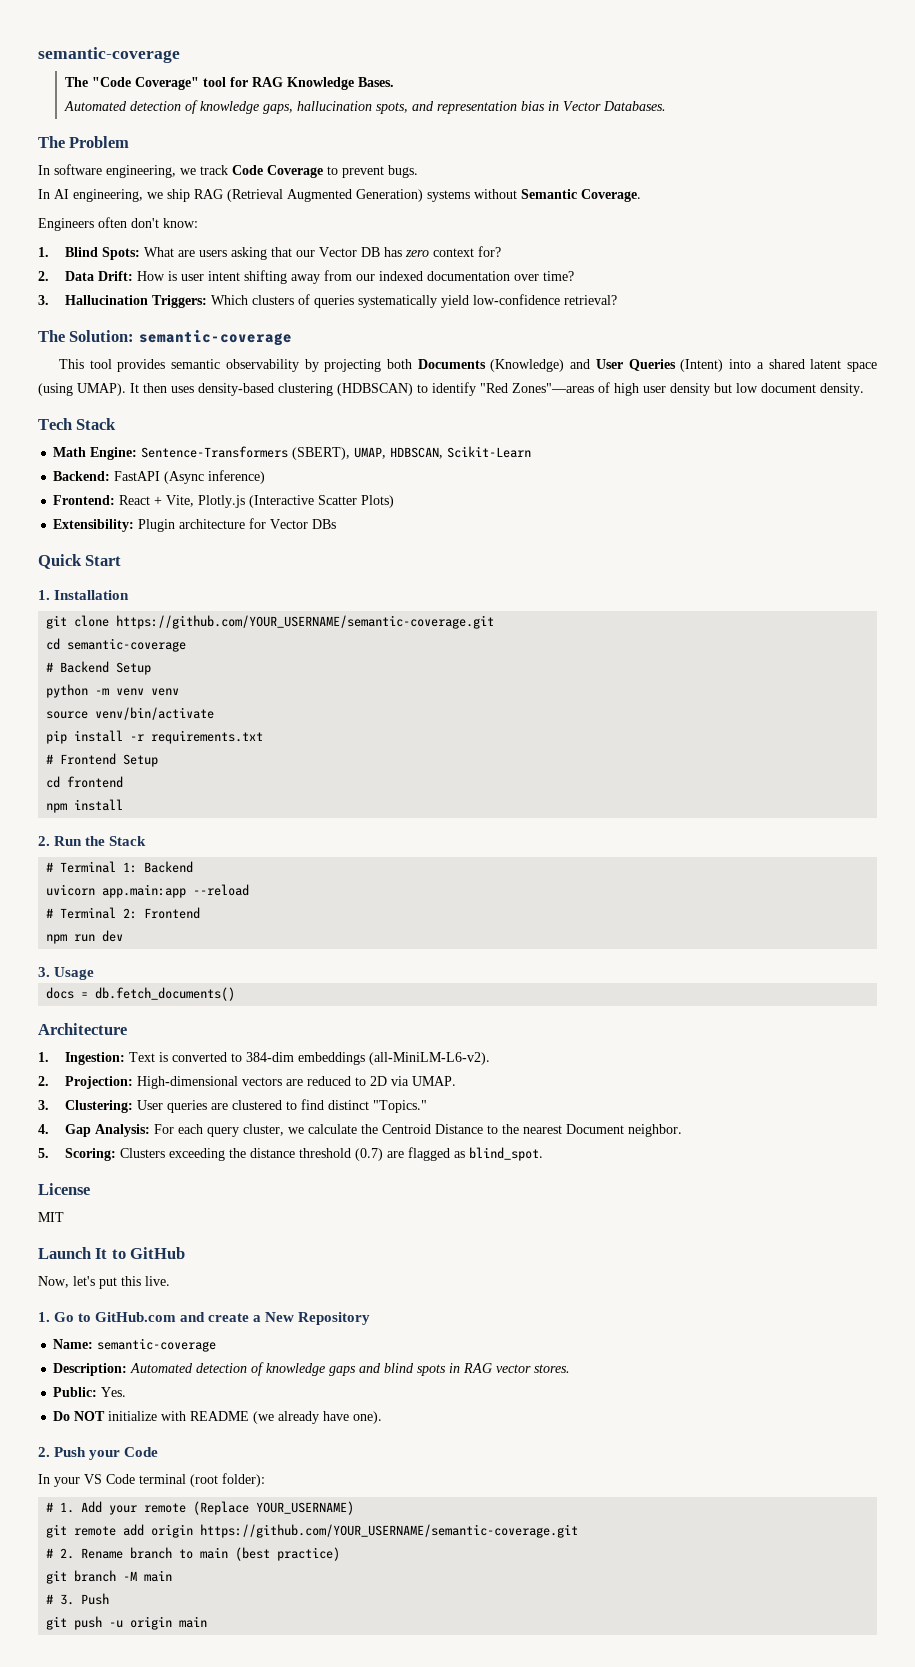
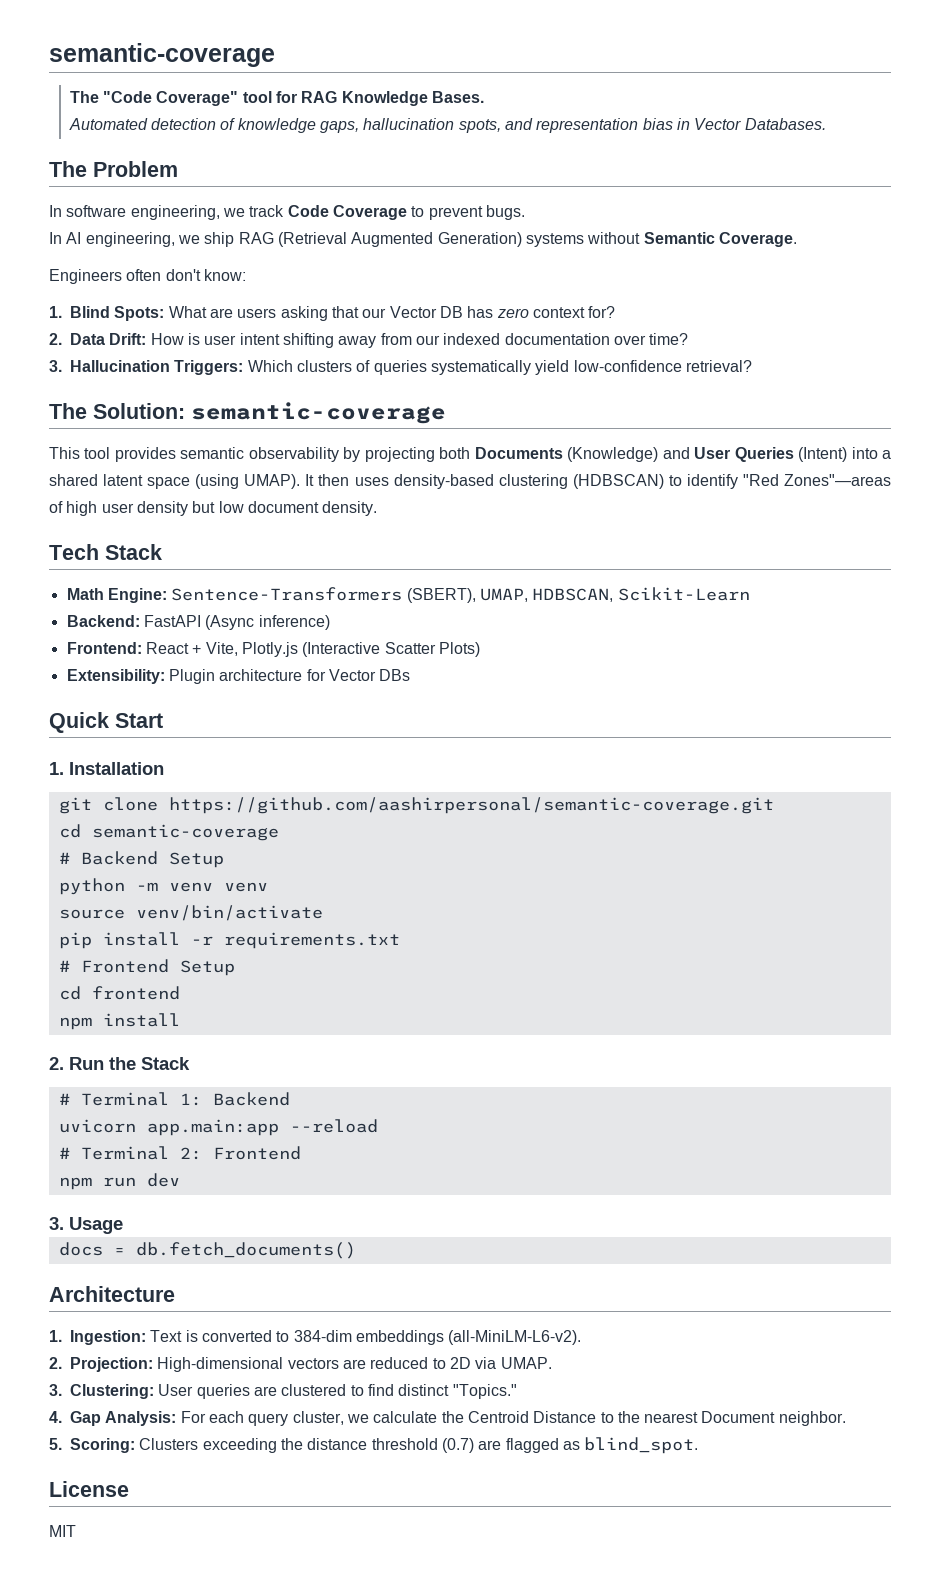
[116,615,495,629] https://github.com/YOUR_USERNAME/semantic-coverage.git -> [168,797,774,814] https://github.com/aashirpersonal/semantic-coverage.git
[38,1247,186,1259] [38,1276,170,1289] [38,1312,371,1325] [53,1338,217,1352] [53,1362,571,1376] [53,1387,127,1397] [53,1411,383,1424] [38,1447,159,1460] [38,1473,265,1487] [46,1501,355,1515] [46,1524,579,1538] [46,1547,341,1561] [46,1570,173,1584] [46,1593,110,1605] [46,1616,208,1630] // Launch It to GitHub // Now, let's put this live. // 1. Go to GitHub.com and create a New Repository // Name: semantic-coverage // Description: Automated detection of knowledge gaps and blind spots in RAG vector stores. // Public: Yes. // Do NOT initialize with README (we already have one). // 2. Push your Code // In your VS Code terminal (root folder): // # 1. Add your remote (Replace YOUR_USERNAME) // git remote add origin https://github.com/YOUR_USERNAME/semantic-coverage.git // # 2. Rename branch to main (best practice) // git branch -M main // # 3. Push // git push -u origin main -> (76, 1531) none

